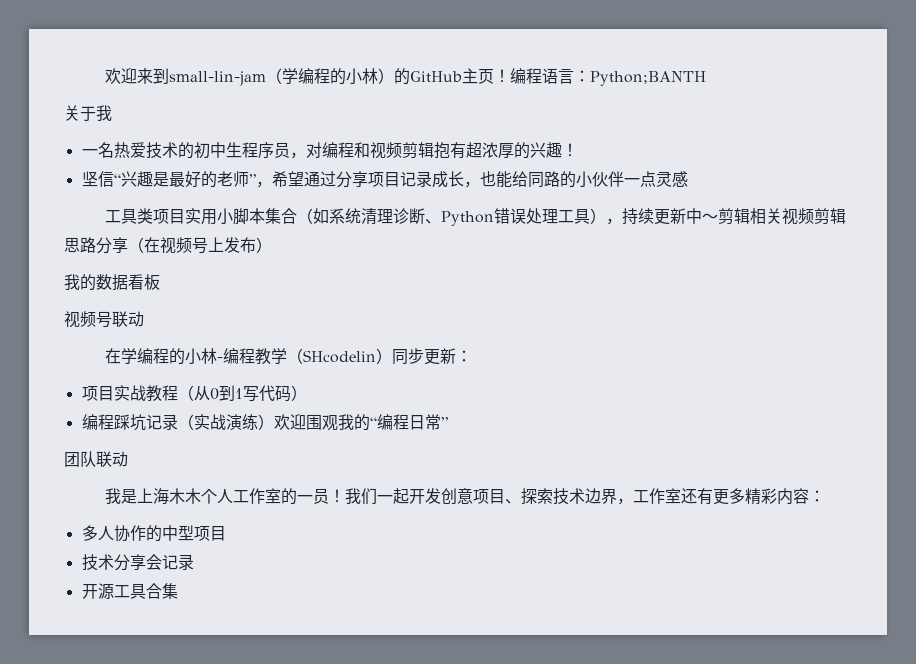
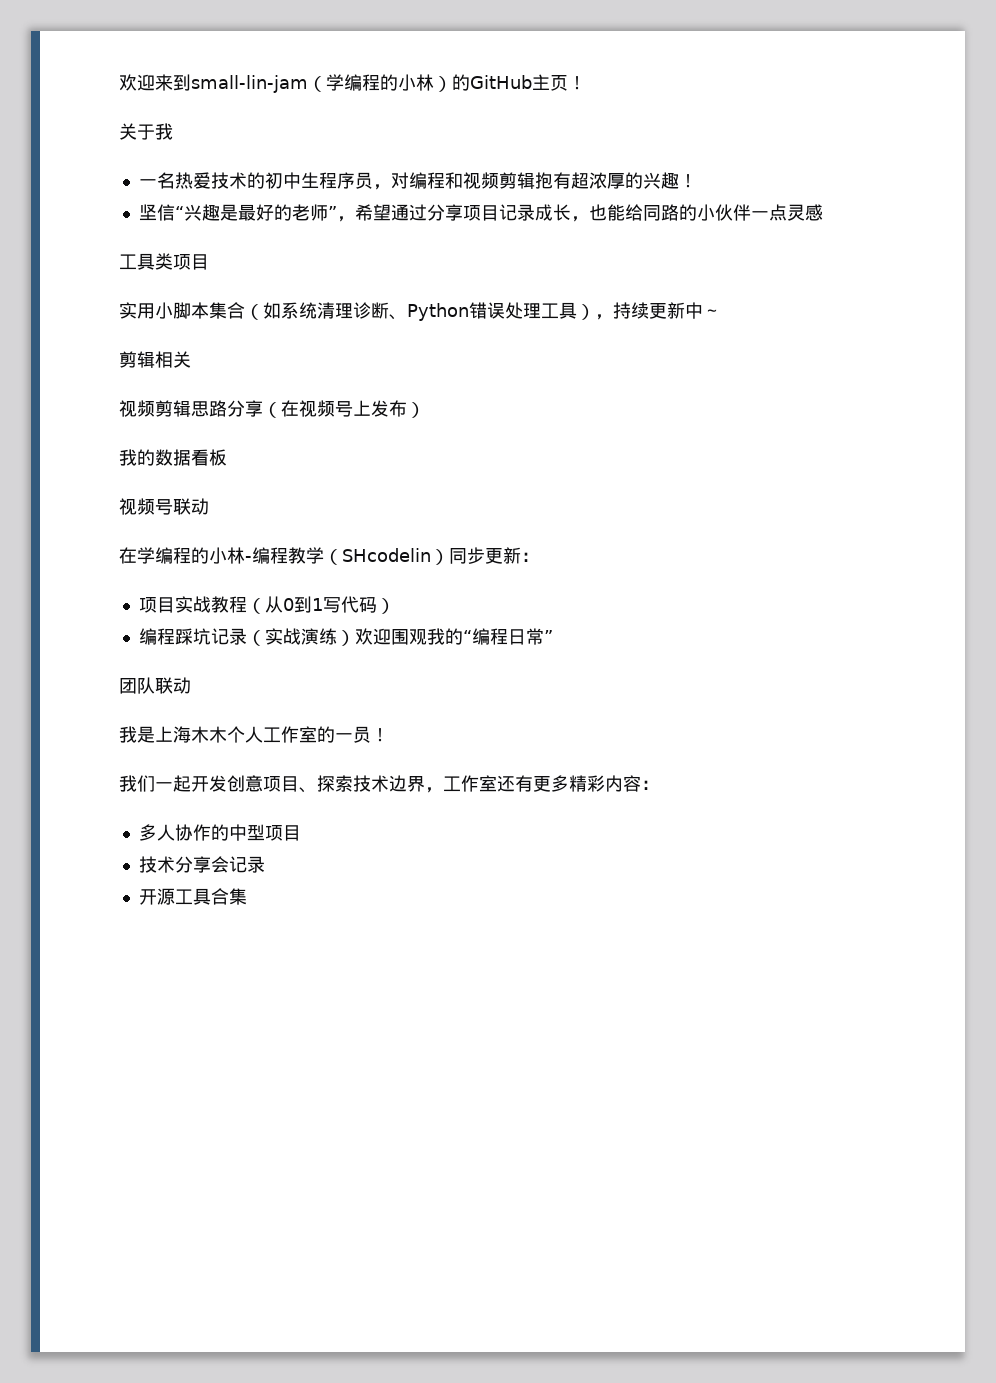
[510,68,707,86] 编程语言：Python;BANTH -> (586, 83) none
(186, 216) none -> (209, 262) //
(719, 217) none -> (721, 313) //
(783, 216) none -> (191, 359) //
(346, 496) none -> (389, 735) //

